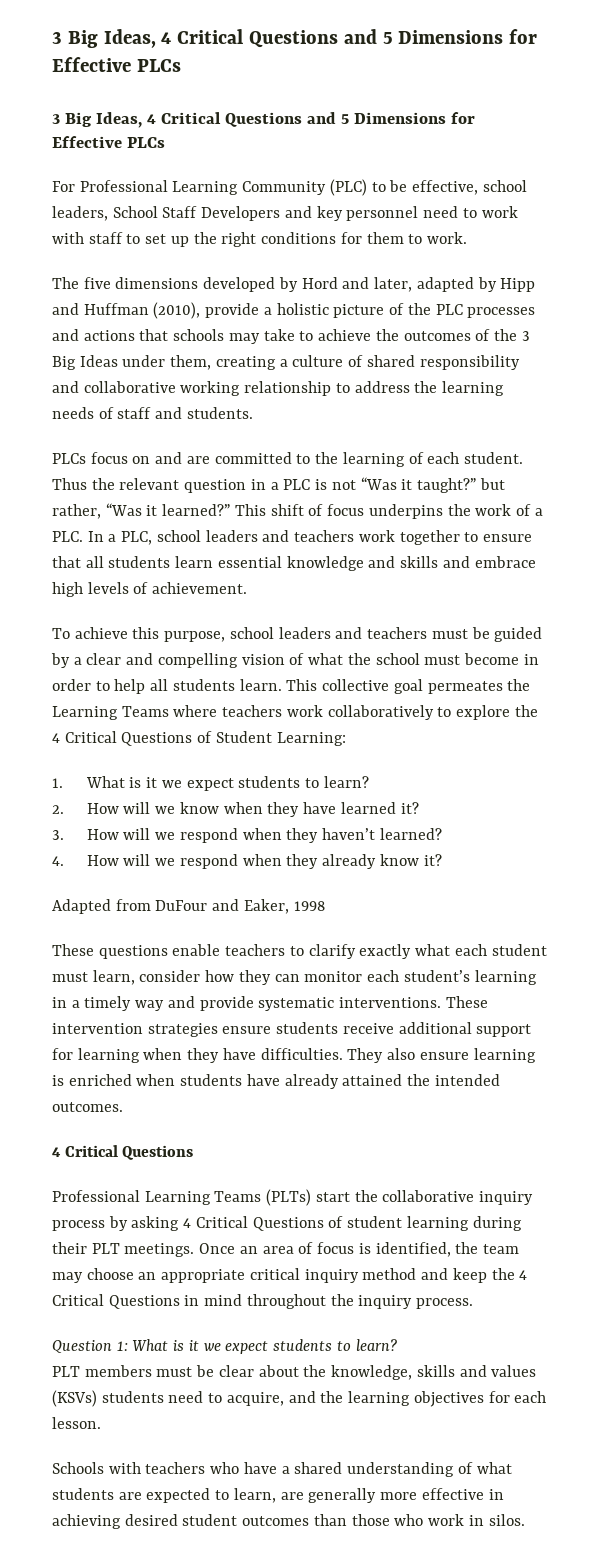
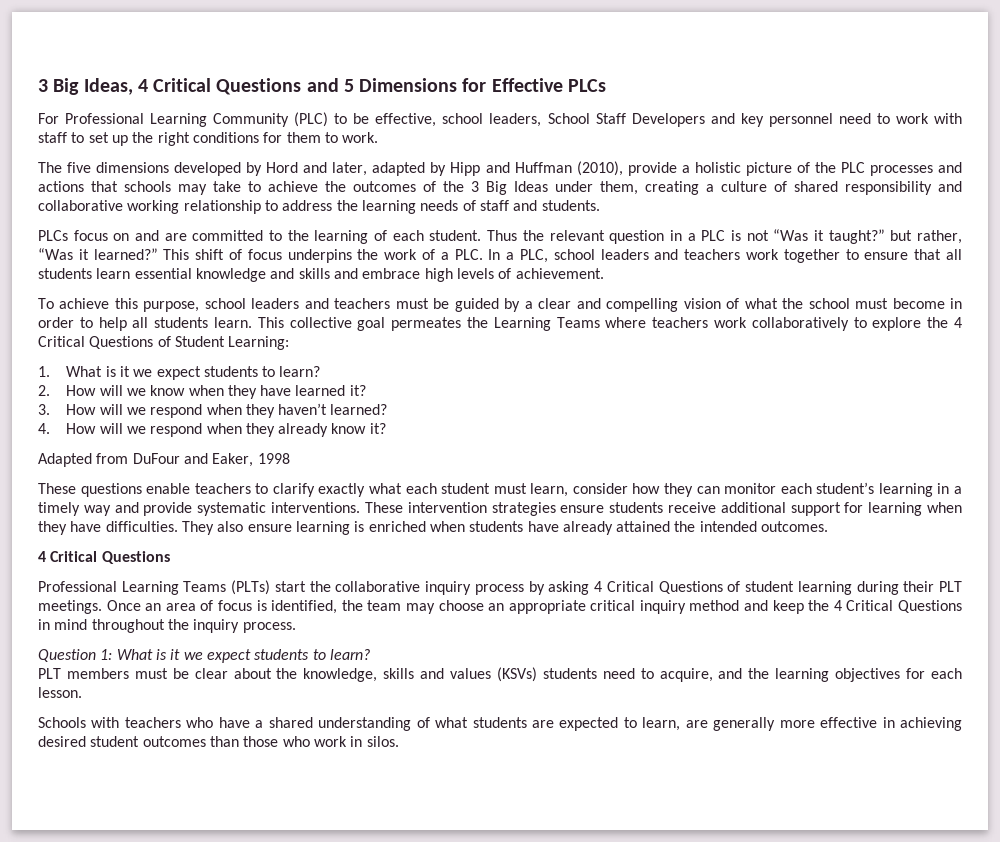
[52,112,475,128] [52,136,165,148] // 3 Big Ideas, 4 Critical Questions and 5 Dimensions for Effective PLCs -> (606, 85) none

